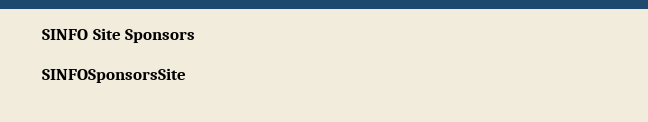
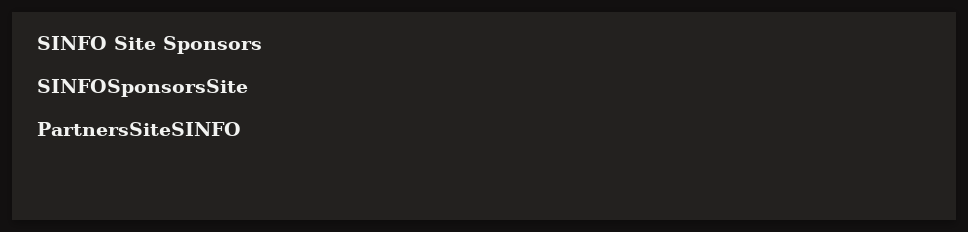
(186, 75) none -> [37,122,241,136] // PartnersSiteSINFO

